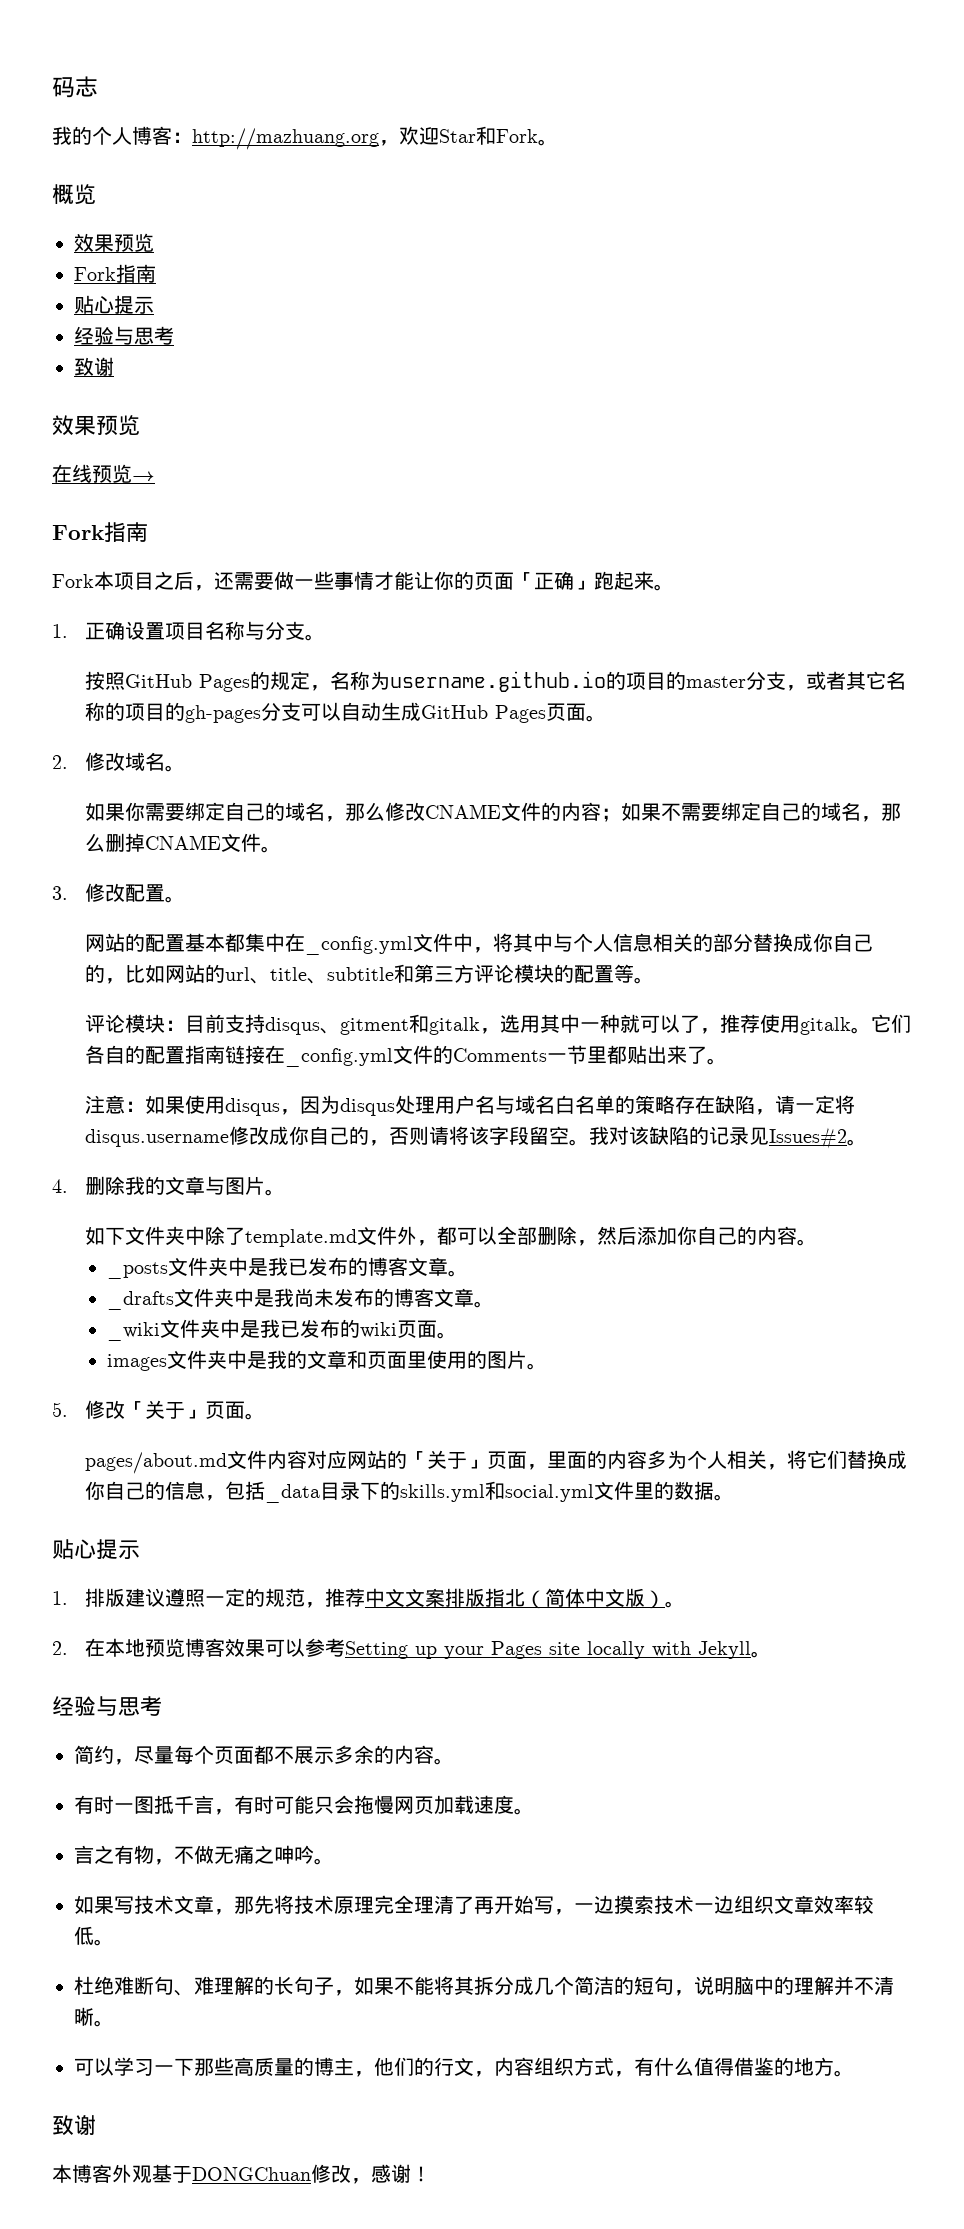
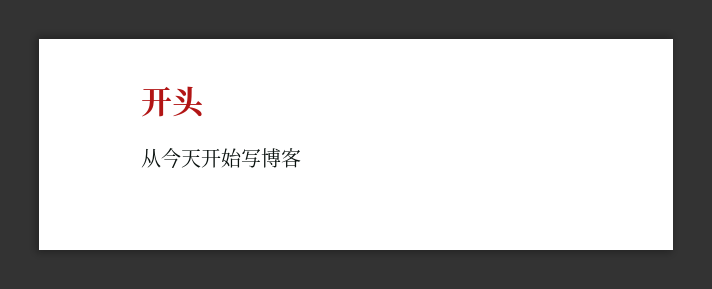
[52,76,98,98] [52,126,558,150] [52,184,96,204] [74,233,154,252] [74,264,156,283] [74,295,154,314] [74,326,174,345] [74,357,114,376] [52,415,140,436] [52,464,155,483] [52,522,148,542] [52,571,674,591] [52,621,325,641] [84,671,906,692] [84,702,606,723] [52,752,185,772] [84,802,901,822] [84,833,281,853] [52,883,185,903] [84,933,873,955] [84,964,654,984] [84,1014,911,1035] [84,1045,727,1067] [84,1095,855,1116] [84,1126,867,1149] [52,1176,285,1196] [84,1226,817,1247] [106,1257,468,1279] [106,1288,494,1310] [106,1319,457,1341] [106,1350,547,1371] [52,1400,265,1420] [84,1450,907,1474] [84,1481,734,1503] [52,1539,140,1559] [52,1588,685,1609] [52,1638,771,1659] [52,1696,162,1716] [74,1745,454,1765] [74,1795,534,1815] [74,1845,334,1865] [74,1895,874,1915] [74,1926,114,1946] [74,1976,894,1996] [74,2007,114,2027] [74,2057,854,2077] [52,2115,96,2136] [52,2164,431,2184] 码志 // 我的个人博客：http://mazhuang.org，欢迎Star和Fork。 // 概览 // 效果预览 // Fork指南 // 贴心提示 // 经验与思考 // 致谢 // 效果预览 // 在线预览→ // Fork指南 // Fork本项目之后，还需要做一些事情才能让你的页面「正确」跑起来。 // 1.正确设置项目名称与分支。 // 按照GitHub Pages的规定，名称为username.github.io的项目的master分支，或者其它名称的项目的gh-pages分支可以自动生成GitHub Pages页面。 // 2.修改域名。 // 如果你需要绑定自己的域名，那么修改CNAME文件的内容；如果不需要绑定自己的域名，那么删掉CNAME文件。 // 3.修改配置。 // 网站的配置基本都集中在_config.yml文件中，将其中与个人信息相关的部分替换成你自己的，比如网站的url、title、subtitle和第三方评论模块的配置等。 // 评论模块：目前支持disqus、gitment和gitalk，选用其中一种就可以了，推荐使用gitalk。它们各自的配置指南链接在_config.yml文件的Comments一节里都贴出来了。 // 注意：如果使用disqus，因为disqus处理用户名与域名白名单的策略存在缺陷，请一定将disqus.username修改成你自己的，否则请将该字段留空。我对该缺陷的记录见Issues#2。 // 4.删除我的文章与图片。 // 如下文件夹中除了template.md文件外，都可以全部删除，然后添加你自己的内容。 // _posts文件夹中是我已发布的博客文章。 // _drafts文件夹中是我尚未发布的博客文章。 // _wiki文件夹中是我已发布的wiki页面。 // images文件夹中是我的文章和页面里使用的图片。 // 5.修改「关于」页面。 // pages/about.md文件内容对应网站的「关于」页面，里面的内容多为个人相关，将它们替换成你自己的信息，包括_data目录下的skills.yml和social.yml文件里的数据。 // 贴心提示 // 1.排版建议遵照一定的规范，推荐中文文案排版指北（简体中文版）。 // 2.在本地预览博客效果可以参考Setting up your Pages site locally with Jekyll。 // 经验与思考 // 简约，尽量每个页面都不展示多余的内容。 // 有时一图抵千言，有时可能只会拖慢网页加载速度。 // 言之有物，不做无痛之呻吟。 // 如果写技术文章，那先将技术原理完全理清了再开始写，一边摸索技术一边组织文章效率较低。 // 杜绝难断句、难理解的长句子，如果不能将其拆分成几个简洁的短句，说明脑中的理解并不清晰。 // 可以学习一下那些高质量的博主，他们的行文，内容组织方式，有什么值得借鉴的地方。 // 致谢 // 本博客外观基于DONGChuan修改，感谢！ -> [141,86,206,118] [141,148,301,169] 开头 // 从今天开始写博客

